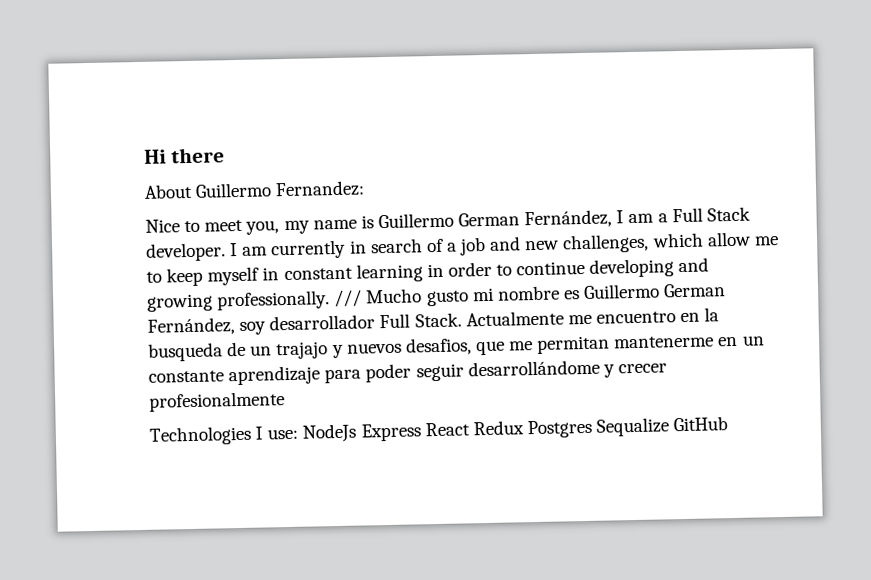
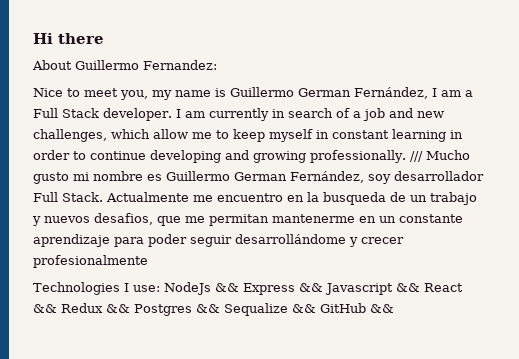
[276,341,329,360] trajajo -> [430,192,477,205] trabajo
[360,416,729,442] Express React Redux Postgres Sequalize GitHub -> [214,283,463,295] [33,303,394,316] && Express && Javascript && React && Redux && Postgres && Sequalize && GitHub &&

